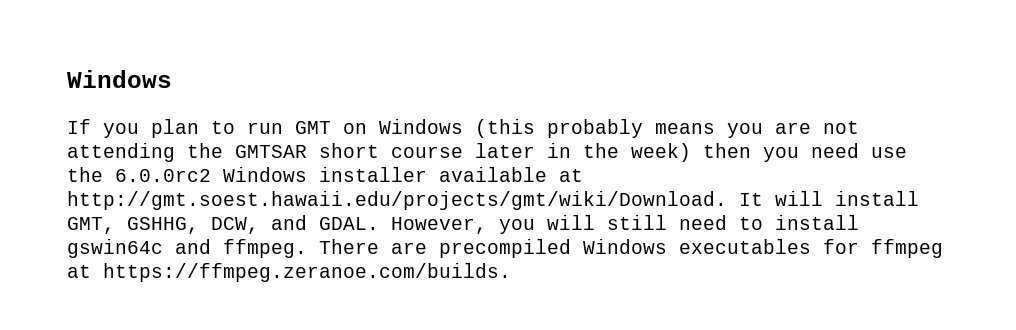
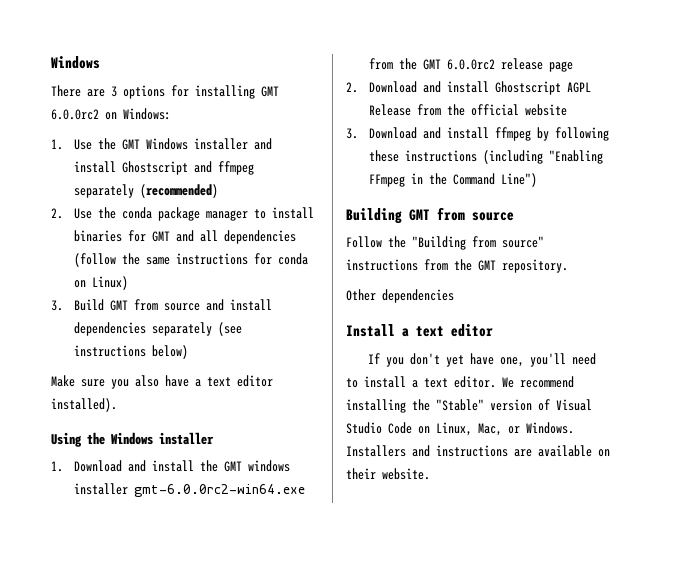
[67,119,859,138] [67,143,907,162] [67,167,583,182] [67,191,919,210] [67,215,859,234] [67,239,943,258] [67,263,511,282] If you plan to run GMT on Windows (this probably means you are not attending the GMTSAR short course later in the week) then you need use the 6.0.0rc2 Windows installer available at http://gmt.soest.hawaii.edu/projects/gmt/wiki/Download. It will install GMT, GSHHG, DCW, and GDAL. However, you will still need to install gswin64c and ffmpeg. There are precompiled Windows executables for ffmpeg at https://ffmpeg.zeranoe.com/builds. -> [51,85,279,99] [51,108,171,120] [51,138,272,150] [73,161,254,175] [73,184,218,198] [51,207,314,221] [73,230,296,244] [73,253,308,267] [73,276,128,290] [51,299,272,311] [73,322,242,336] [73,345,188,359] [51,375,273,389] [51,398,117,412] [51,432,214,447] [51,460,290,472] [73,483,305,497] [368,58,573,72] [346,81,591,95] [368,104,567,116] [346,127,609,141] [368,150,603,164] [368,173,537,187] [346,207,514,224] [346,236,544,250] [346,259,568,273] [346,289,454,303] [346,324,493,337] [368,353,597,367] [346,376,574,388] [346,399,592,413] [346,422,574,436] [346,445,610,457] [346,468,430,480] There are 3 options for installing GMT 6.0.0rc2 on Windows: // 1. Use the GMT Windows installer and install Ghostscript and ffmpeg separately (recommended) // 2. Use the conda package manager to install binaries for GMT and all dependencies (follow the same instructions for conda on Linux) // 3. Build GMT from source and install dependencies separately (see instructions below) // Make sure you also have a text editor installed). // Using the Windows installer // 1. Download and install the GMT windows installer gmt-6.0.0rc2-win64.exe from the GMT 6.0.0rc2 release page // 2. Download and install Ghostscript AGPL Release from the official website // 3. Download and install ffmpeg by following these instructions (including "Enabling FFmpeg in the Command Line") // Building GMT from source // Follow the "Building from source" instructions from the GMT repository. // Other dependencies // Install a text editor // If you don't yet have one, you'll need to install a text editor. We recommend installing the "Stable" version of Visual Studio Code on Linux, Mac, or Windows. Installers and instructions are available on their website.

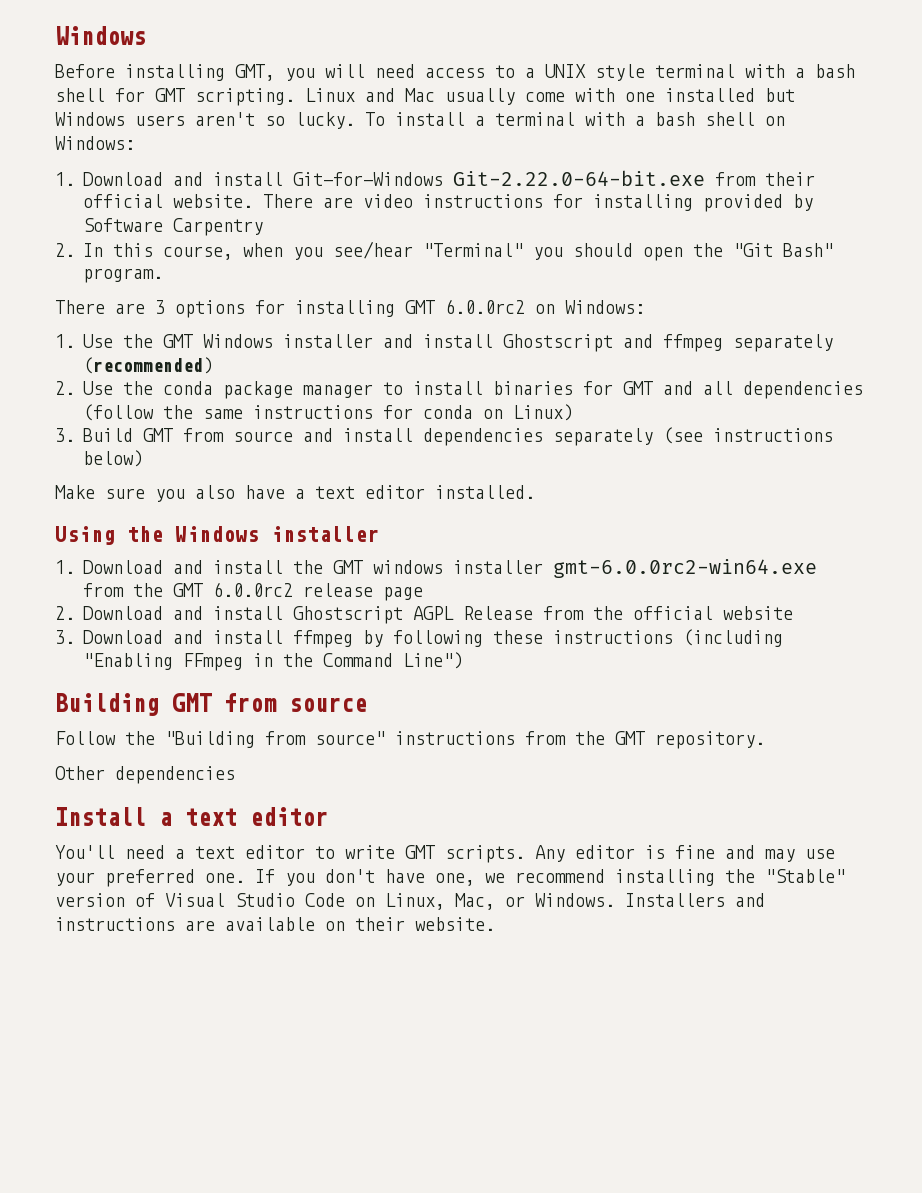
[51,56,100,69] Windows -> [55,26,146,45] [55,64,855,81] [55,88,795,106] [55,112,785,129] [55,136,135,150] [55,170,816,186] [83,194,814,212] [83,218,264,236] [55,241,834,261] [83,268,164,283] Windows // Before installing GMT, you will need access to a UNIX style terminal with a bash shell for GMT scripting. Linux and Mac usually come with one installed but Windows users aren't so lucky. To install a terminal with a bash shell on Windows: // 1. Download and install Git-for-Windows Git-2.22.0-64-bit.exe from their official website. There are video instructions for installing provided by Software Carpentry // 2. In this course, when you see/hear "Terminal" you should open the "Git Bash" program.
[51,398,117,412] installed). -> [435,485,535,499] installed.
(493, 330) none -> [55,845,835,863] [55,869,245,887] You'll need a text editor to write GMT scripts. Any editor is fine and may use your preferred one.
[446,355,465,367] yet -> (375, 876) none
[530,353,597,367] [346,376,514,388] you'll need to install a text editor. We -> [485,873,505,883] we

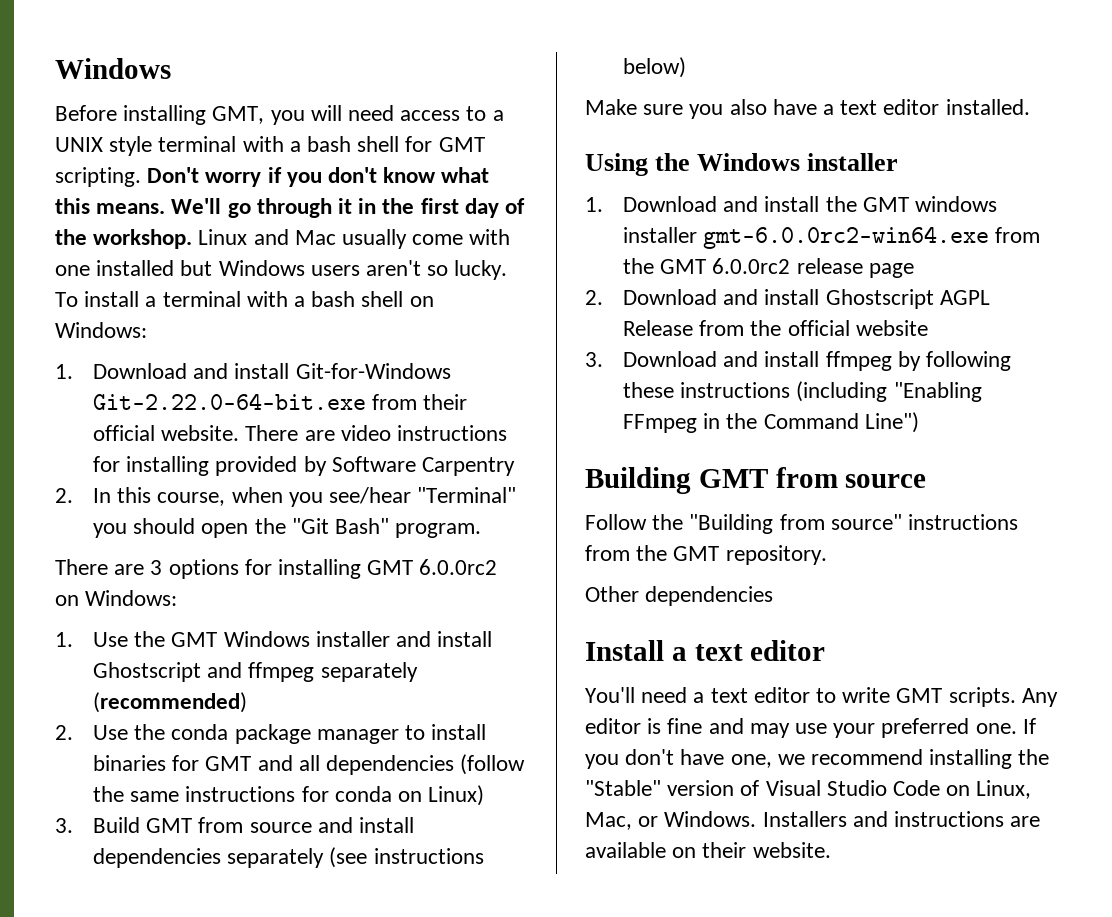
(295, 97) none -> [147,167,490,187] [55,198,526,218] [55,229,193,249] Don't worry if you don't know what this means. We'll go through it in the first day of the workshop.

